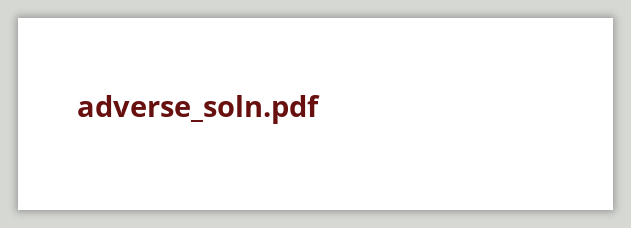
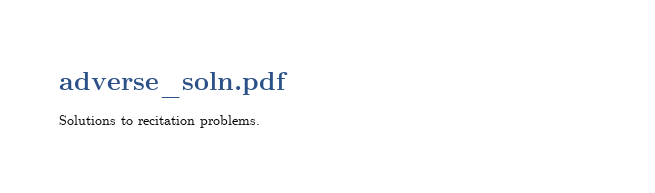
(320, 109) none -> [59,115,260,128] // Solutions to recitation problems.

